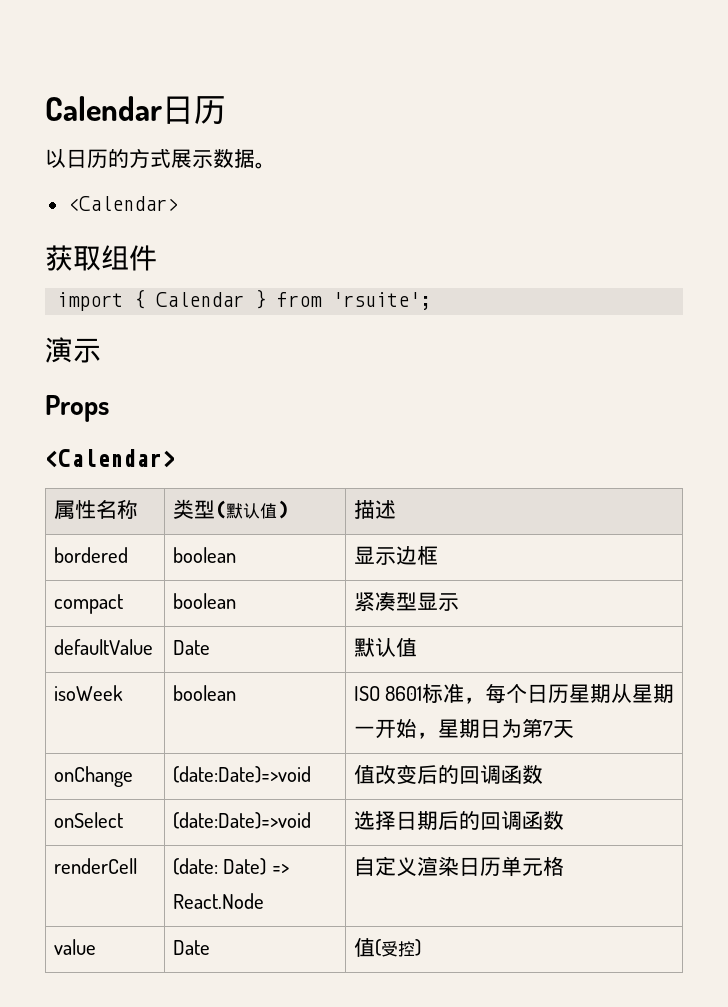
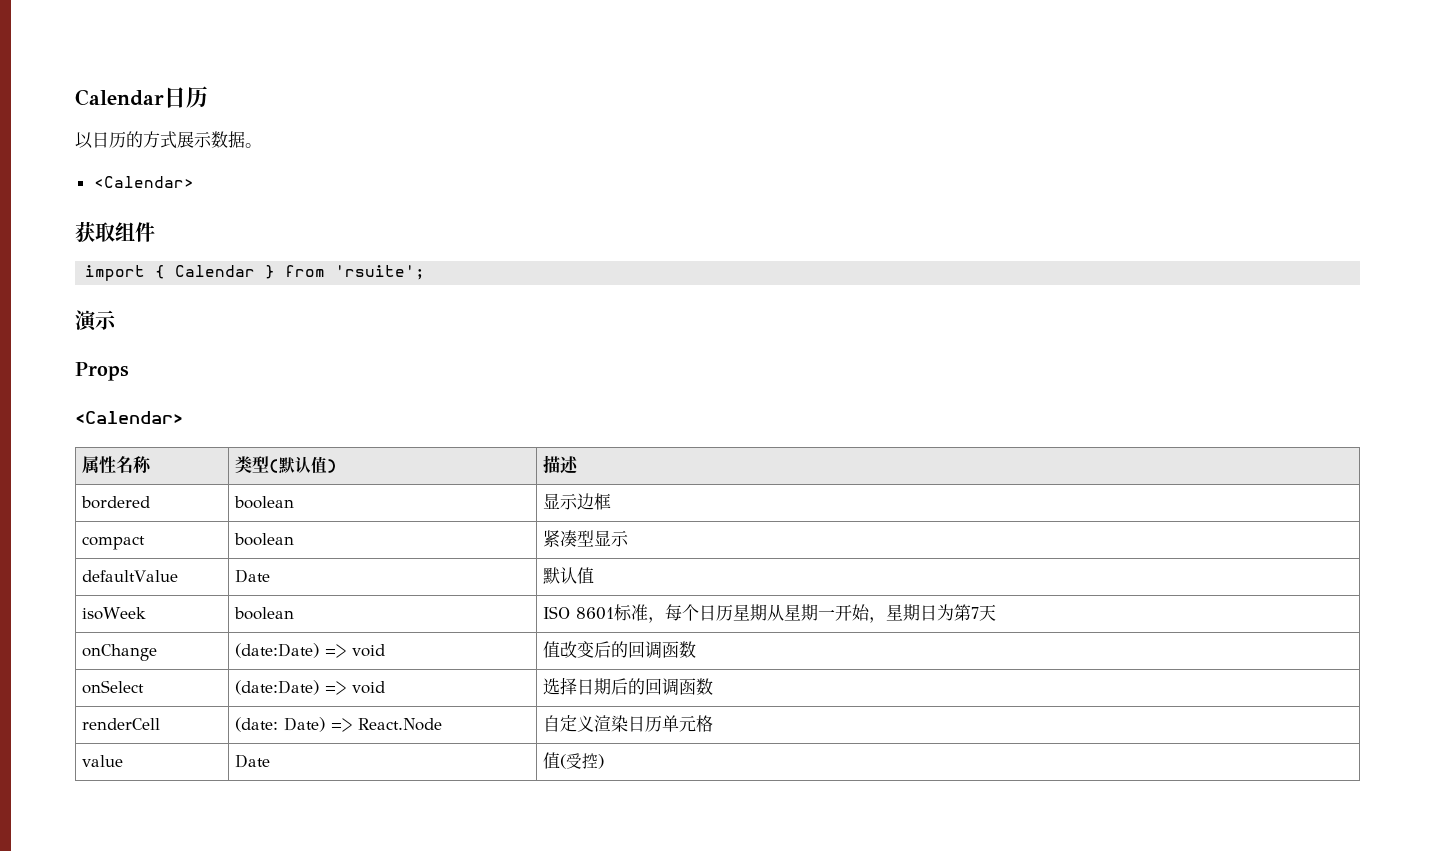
[172,766,311,783] (date:Date)=>void -> [234,643,385,658] (date:Date) => void
[172,812,311,829] (date:Date)=>void -> [234,680,385,695] (date:Date) => void

